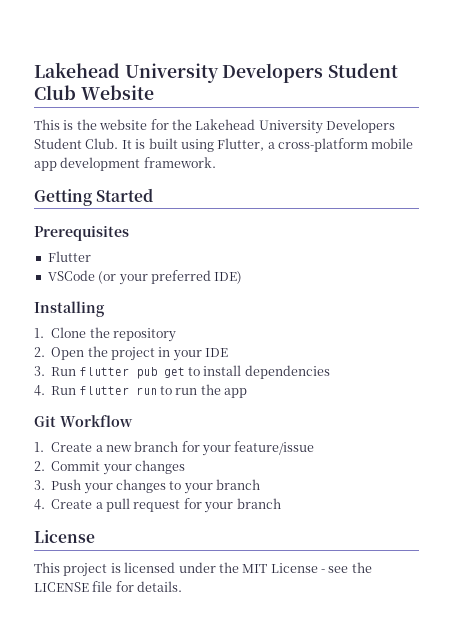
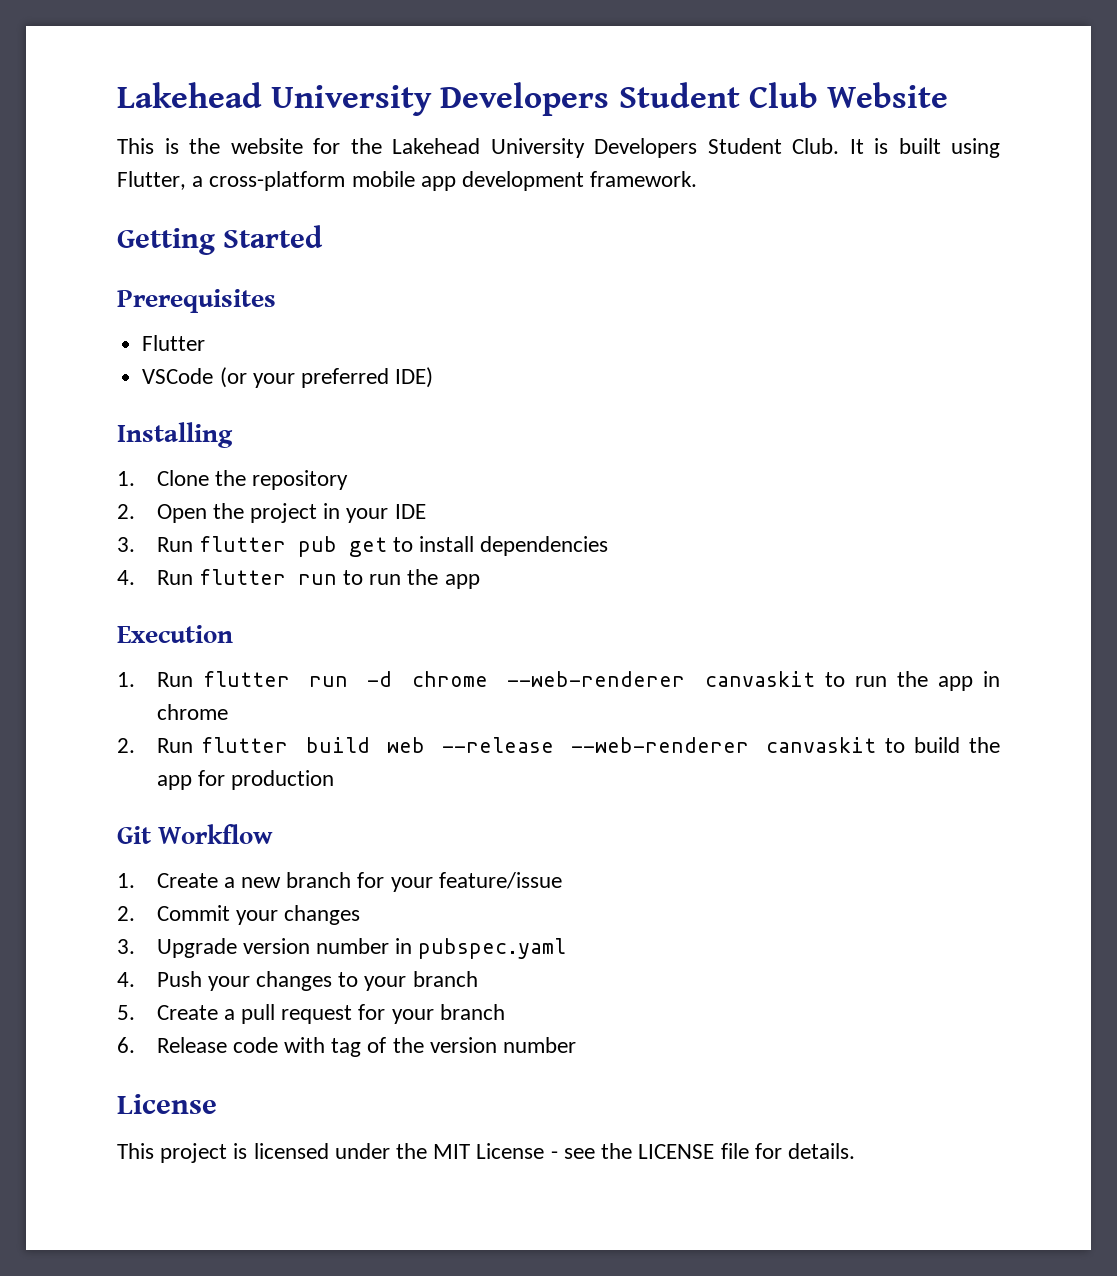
(248, 393) none -> [117,625,233,643] [117,671,1000,691] [156,704,228,720] [117,737,1000,753] [156,770,335,790] // Execution // 1. Run flutter run -d chrome --web-renderer canvaskit to run the app in chrome // 2. Run flutter build web --release --web-renderer canvaskit to build the app for production
(45, 485) none -> [156,938,567,959] [117,972,135,987] Upgrade version number in pubspec.yaml // 4.
[34,499,45,510] 4. -> [117,1005,135,1020] 5.
(281, 503) none -> [117,1037,577,1057] // 6. Release code with tag of the version number

